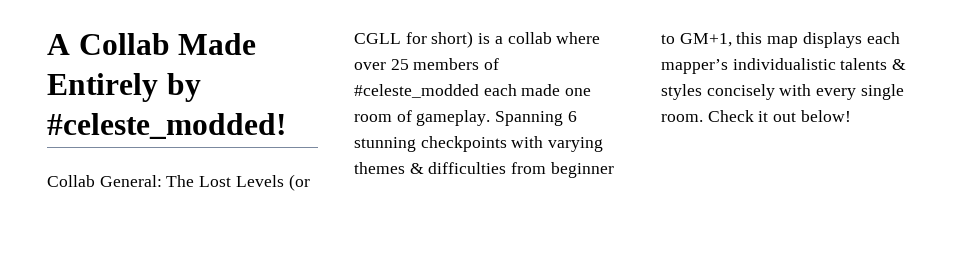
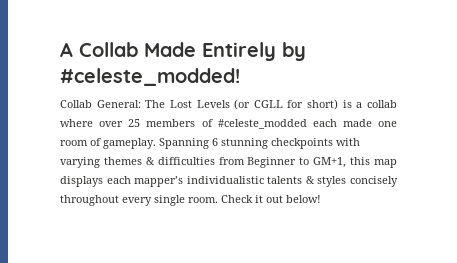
[550,162,614,178] beginner -> [247,157,297,168] Beginner
[779,84,812,96] with -> [60,195,119,206] throughout

